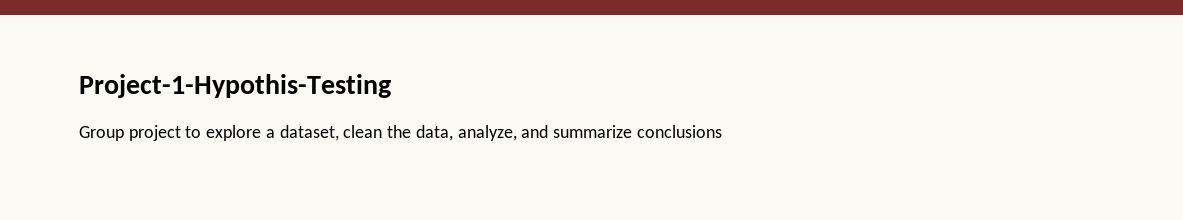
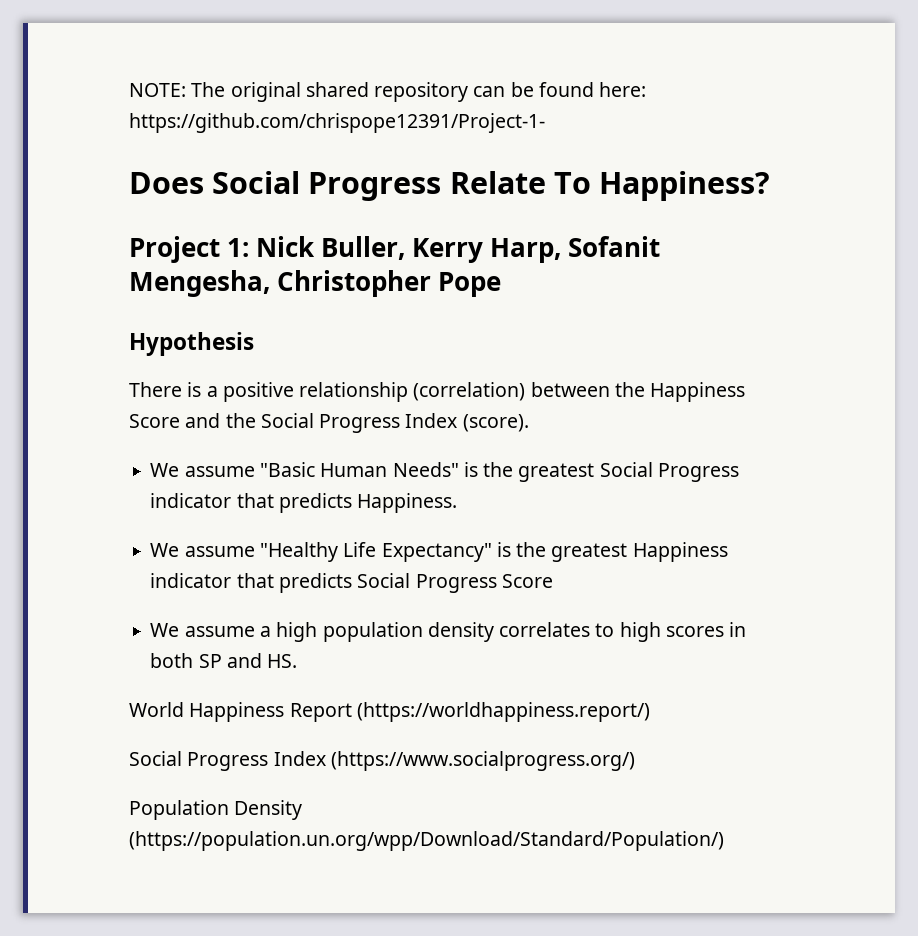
[79,74,391,98] [79,125,722,141] Project-1-Hypothis-Testing // Group project to explore a dataset, clean the data, analyze, and summarize conclusions -> [129,82,647,102] [129,113,545,133] [129,171,771,201] [129,236,661,263] [129,270,502,297] [129,332,254,356] [129,382,746,402] [129,413,529,433] [150,462,739,482] [150,493,458,513] [150,542,728,562] [150,573,553,593] [150,622,747,642] [150,653,298,668] [129,702,650,722] [129,751,635,771] [129,800,303,820] [129,831,724,851] NOTE: The original shared repository can be found here: https://github.com/chrispope12391/Project-1- // Does Social Progress Relate To Happiness? // Project 1: Nick Buller, Kerry Harp, Sofanit Mengesha, Christopher Pope // Hypothesis // There is a positive relationship (correlation) between the Happiness Score and the Social Progress Index (score). // We assume "Basic Human Needs" is the greatest Social Progress indicator that predicts Happiness. // We assume "Healthy Life Expectancy" is the greatest Happiness indicator that predicts Social Progress Score // We assume a high population density correlates to high scores in both SP and HS. // World Happiness Report (https://worldhappiness.report/) // Social Progress Index (https://www.socialprogress.org/) // Population Density (https://population.un.org/wpp/Download/Standard/Population/)

